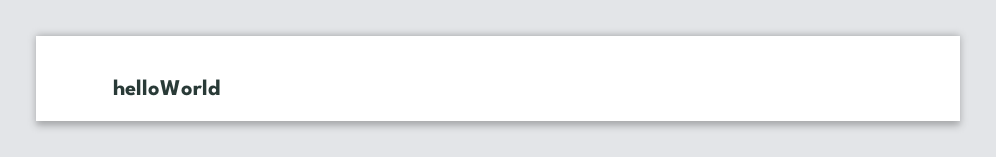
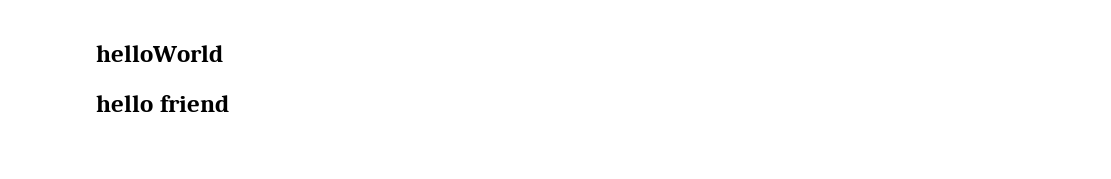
(221, 87) none -> [96,95,229,112] // hello friend

